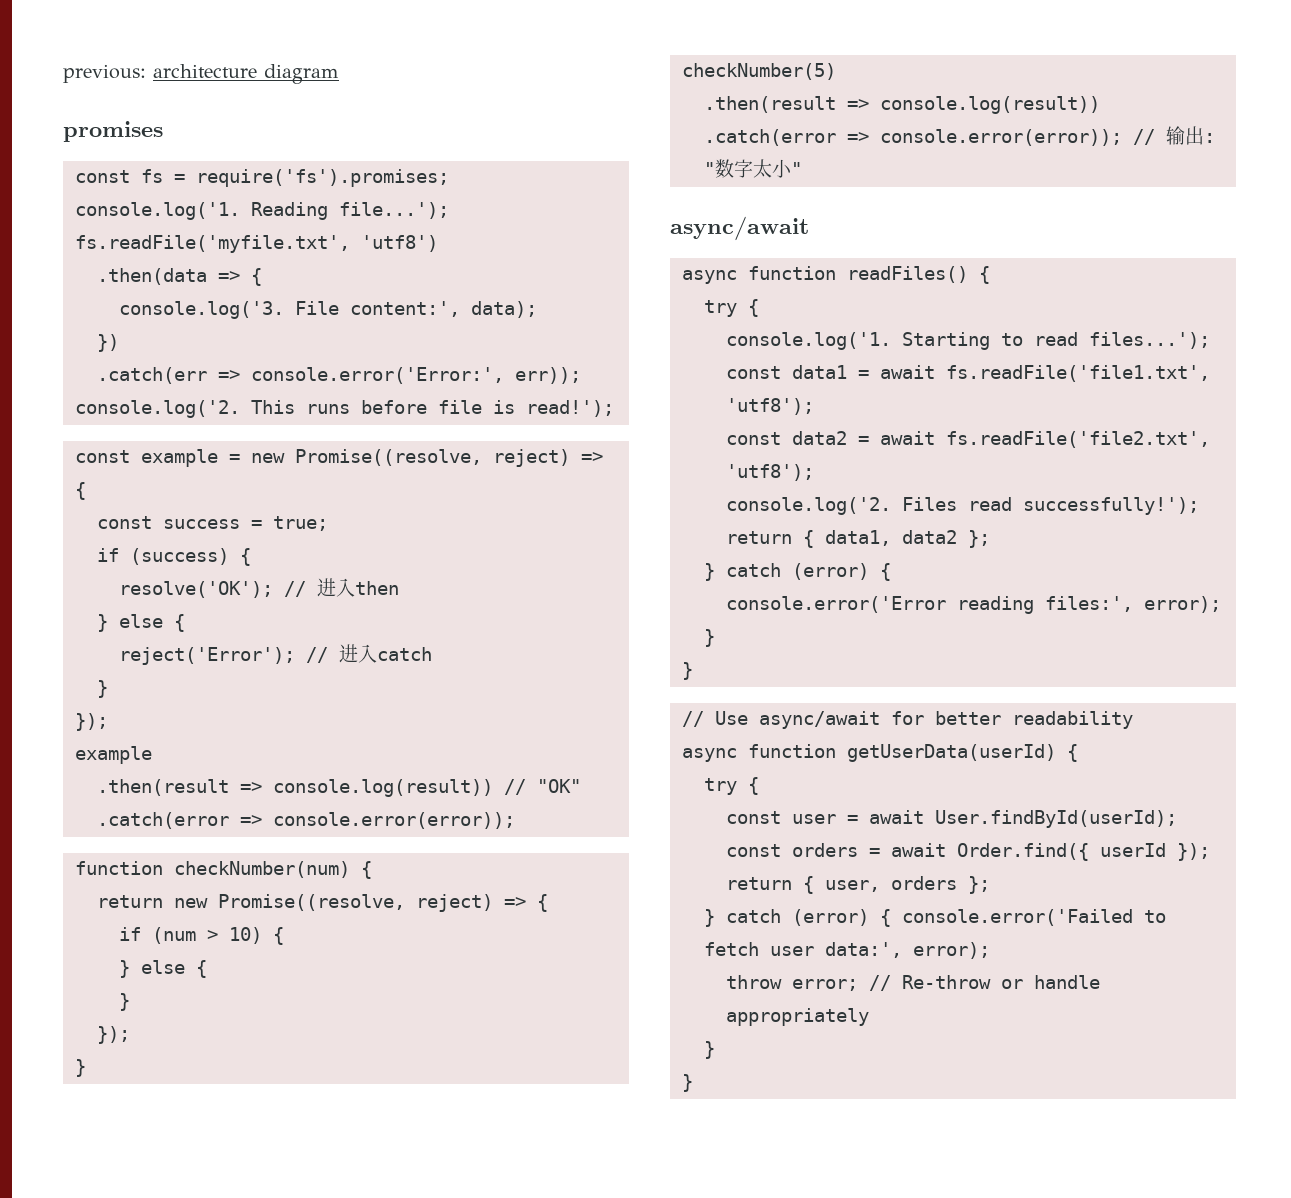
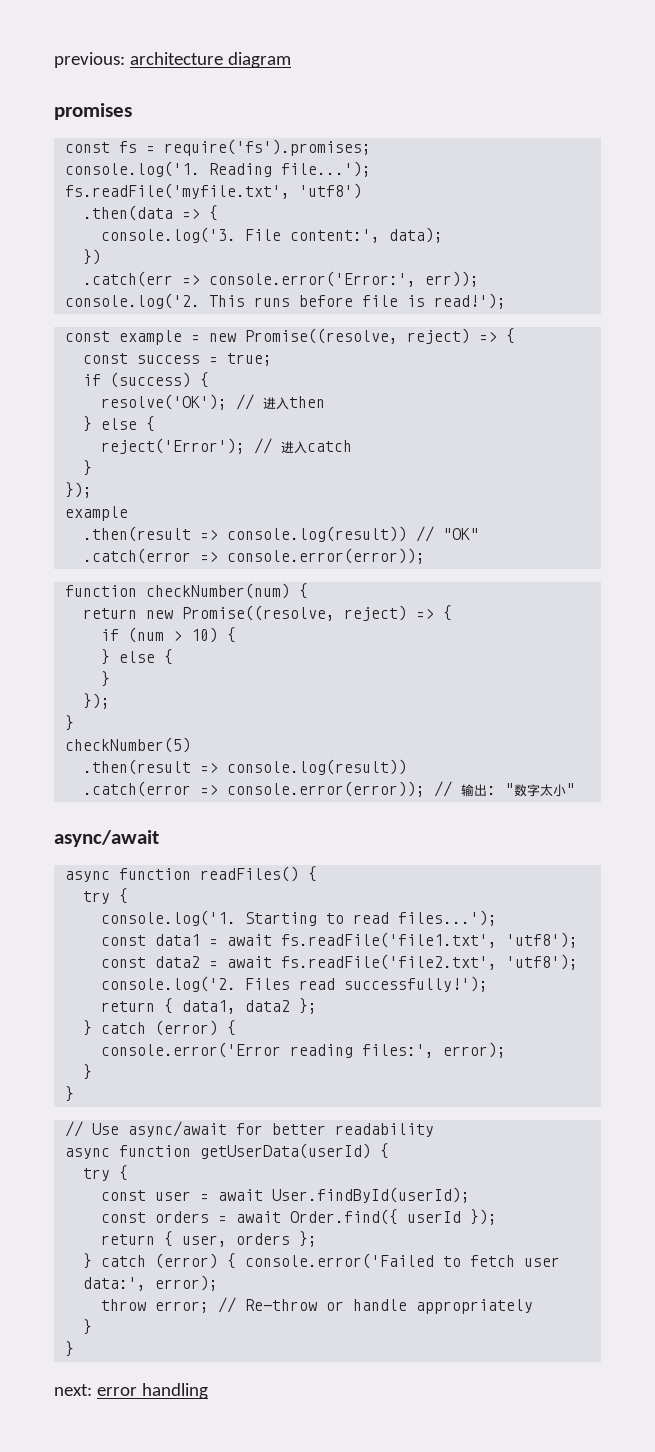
(693, 1083) none -> [54,1383,208,1399] // next: error handling

